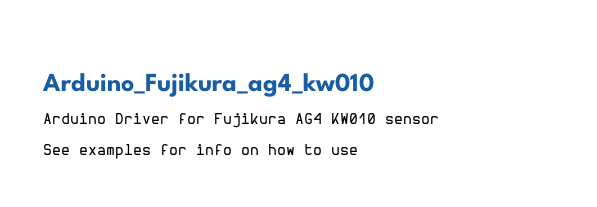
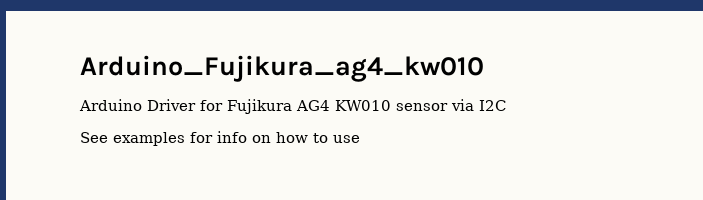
(439, 120) none -> [451,99,506,111] via I2C

